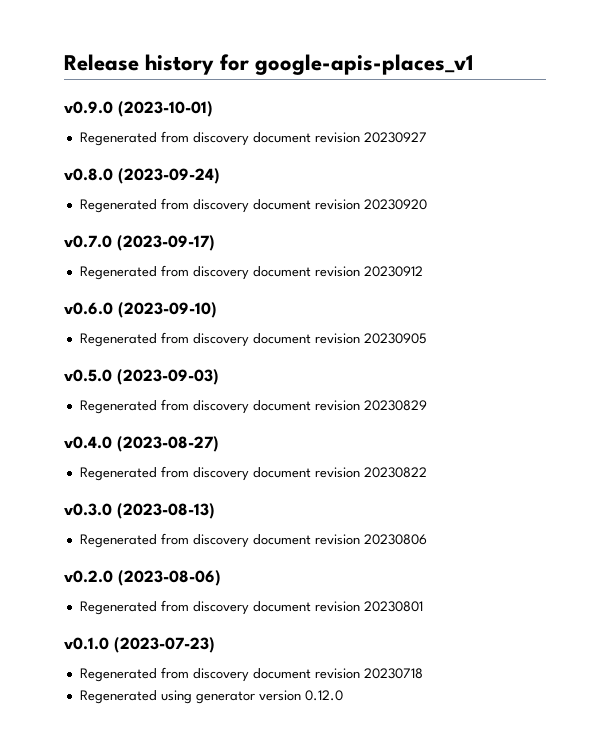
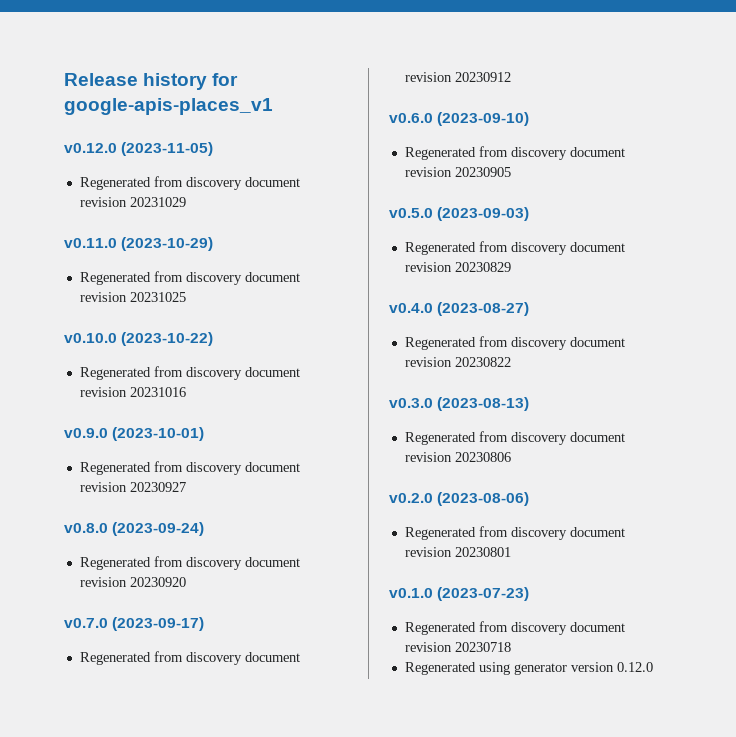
(474, 64) none -> [64,142,214,156] [79,176,300,190] [79,197,186,207] [64,237,214,251] [79,271,300,285] [79,292,186,302] [64,332,214,346] [79,366,300,380] [79,387,186,397] // v0.12.0 (2023-11-05) // Regenerated from discovery document revision 20231029 // v0.11.0 (2023-10-29) // Regenerated from discovery document revision 20231025 // v0.10.0 (2023-10-22) // Regenerated from discovery document revision 20231016

